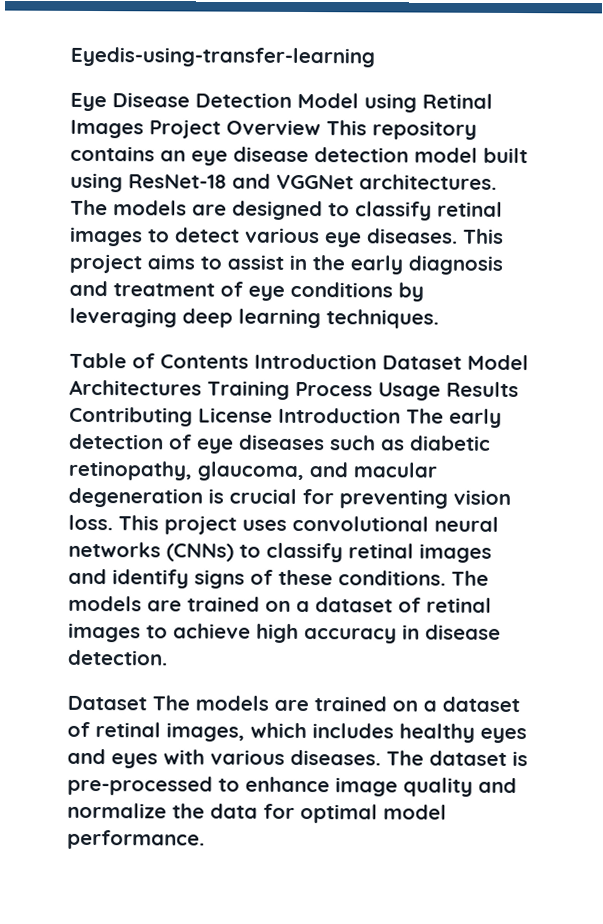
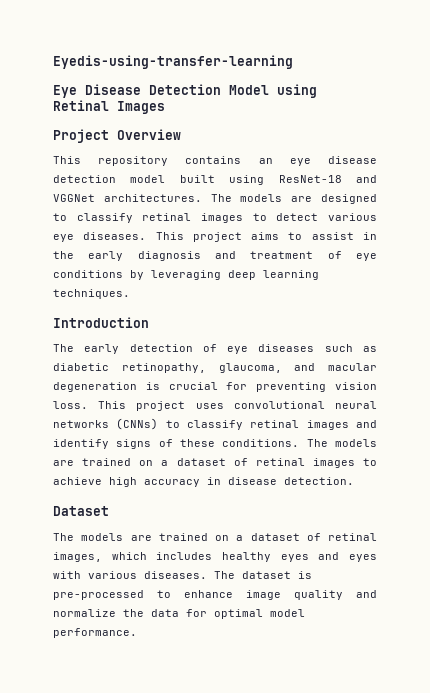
(144, 129) none -> (165, 107) //
(321, 127) none -> (181, 134) //
[69,352,529,371] [69,379,519,401] [69,406,401,427] Table of Contents Introduction Dataset Model Architectures Training Process Usage Results Contributing License Introduction -> [53,317,149,328] Introduction //
(147, 703) none -> (109, 511) //

